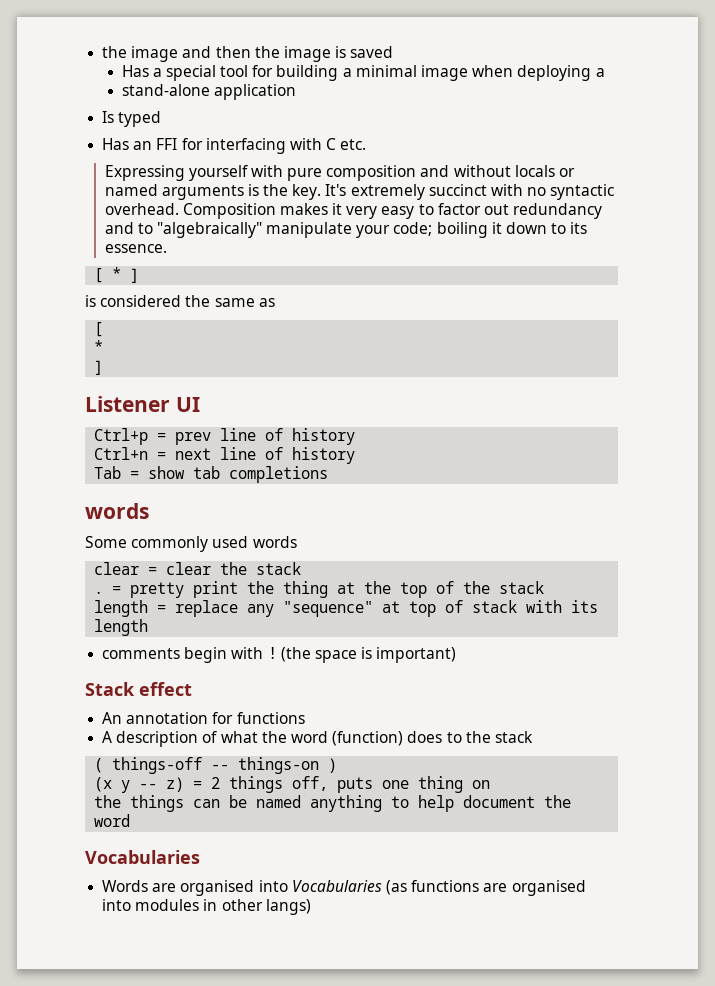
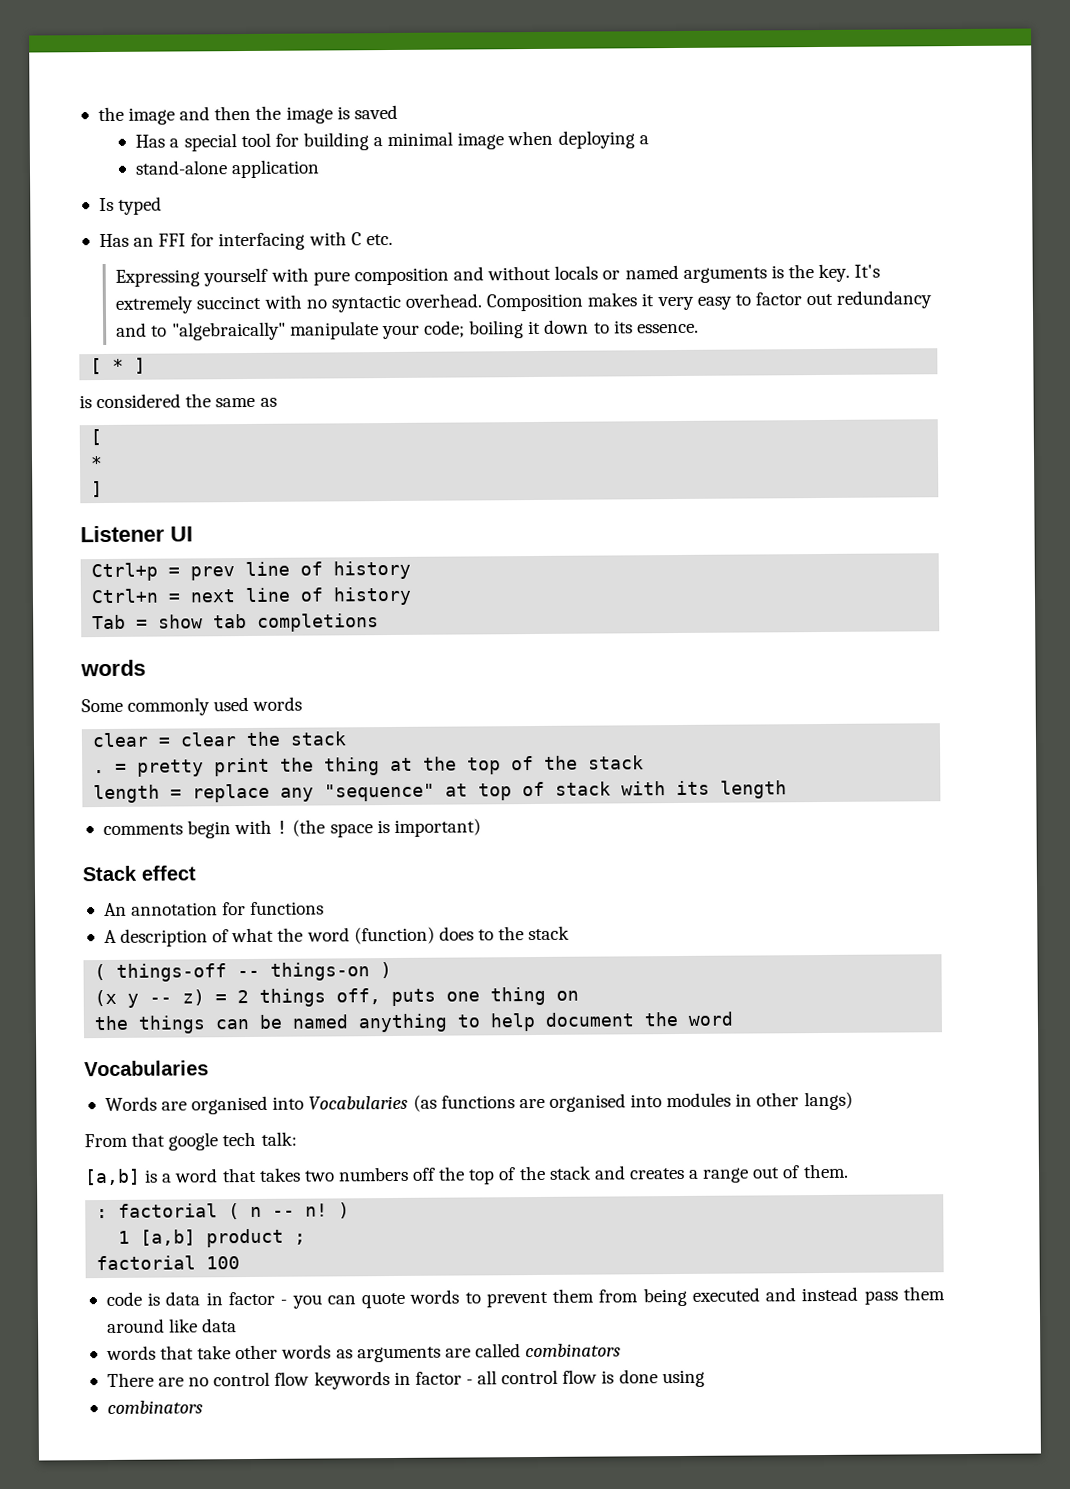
(311, 907) none -> [84,1131,297,1151] [84,1163,849,1186] [96,1202,351,1220] [118,1228,307,1248] [96,1255,241,1271] [105,1286,945,1309] [106,1318,238,1334] [105,1343,622,1363] [106,1369,705,1390] [106,1400,203,1415] // From that google tech talk: // [a,b] is a word that takes two numbers off the top of the stack and creates a range out of them. // : factorial ( n -- n! ) // 1 [a,b] product ; // factorial 100 // code is data in factor - you can quote words to prevent them from being executed and instead pass them around like data // words that take other words as arguments are called combinators // There are no control flow keywords in factor - all control flow is done using // combinators

